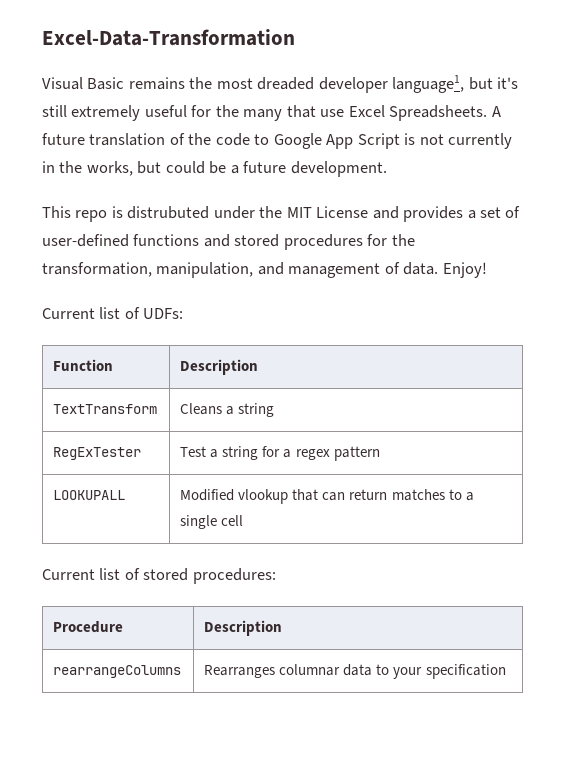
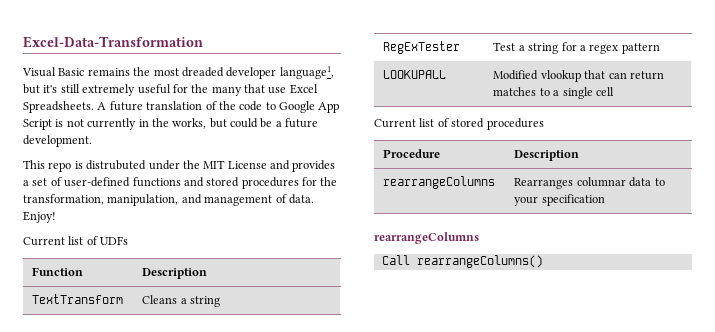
[143,308,184,319] UDFs: -> [100,236,129,245] UDFs
[192,568,276,584] procedures: -> [486,118,544,130] procedures
(506, 671) none -> [374,232,479,244] [381,255,543,268] // rearrangeColumns // Call rearrangeColumns()

